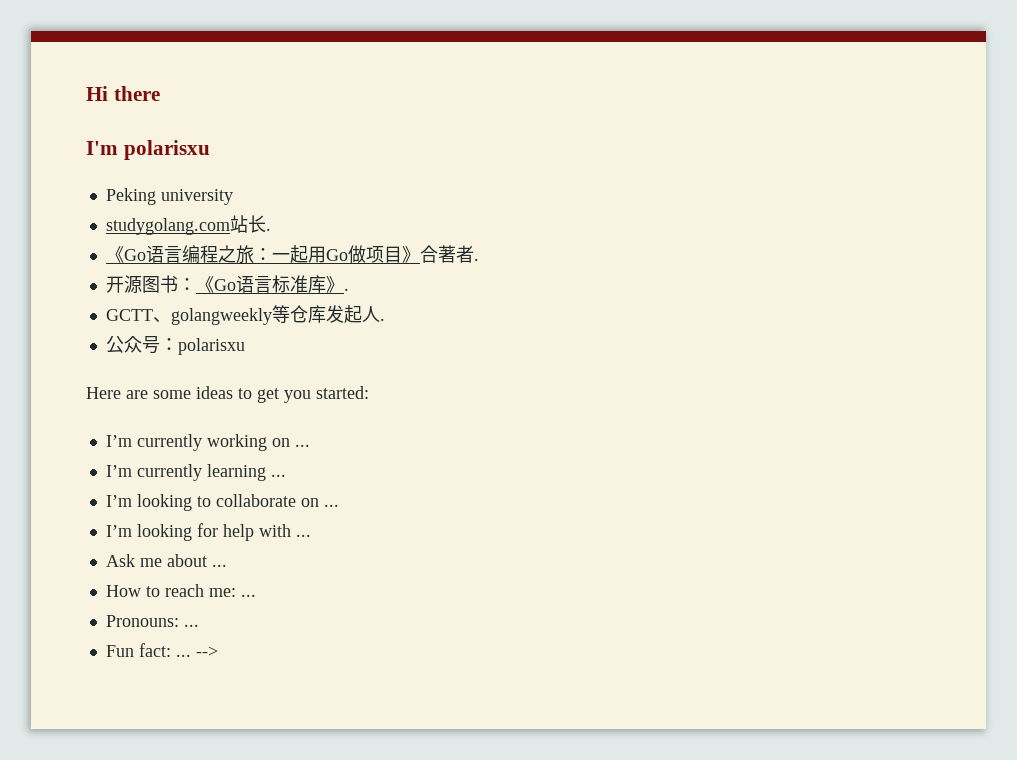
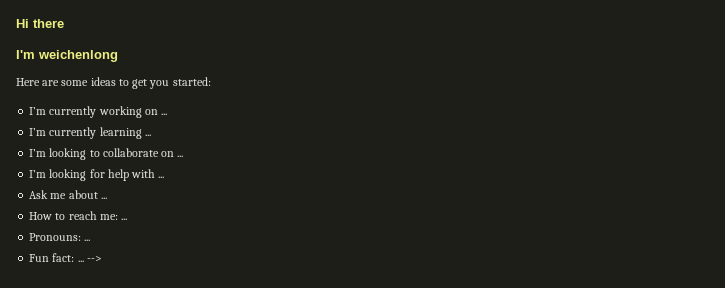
[123,140,210,160] [105,188,233,205] [105,215,271,235] [105,245,479,264] [105,275,349,294] [105,305,385,325] [105,335,245,355] polarisxu // Peking university // studygolang.com站长. // 《Go语言编程之旅：一起用Go做项目》合著者. // 开源图书：《Go语言标准库》. // GCTT、golangweekly等仓库发起人. // 公众号：polarisxu -> [38,50,118,62] weichenlong

